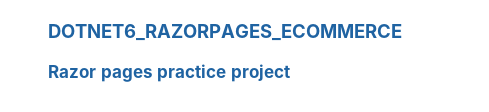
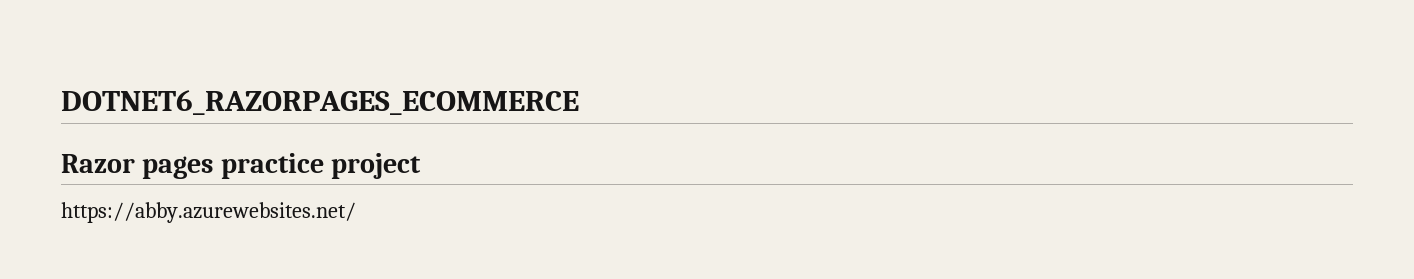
(290, 73) none -> [61,202,356,223] // https://abby.azurewebsites.net/

